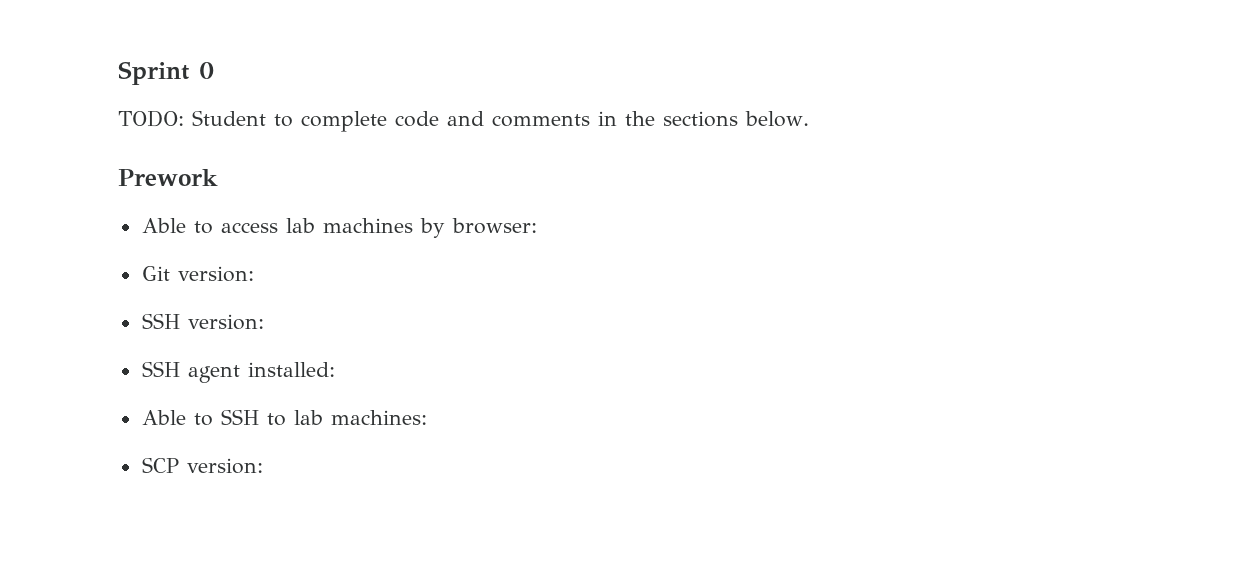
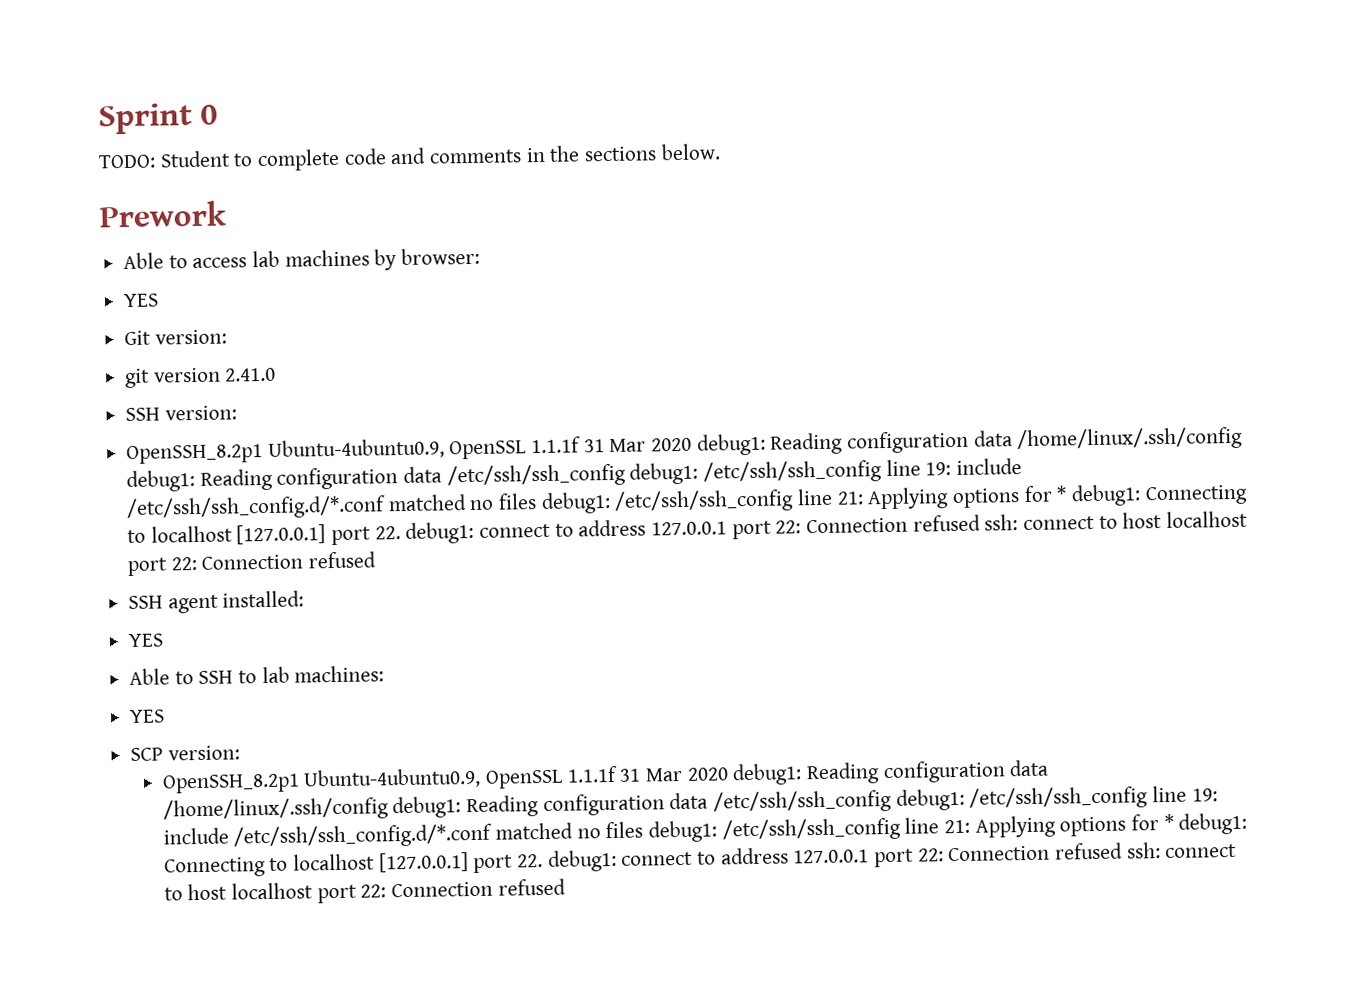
(537, 226) none -> [123,293,160,308] // YES
(254, 274) none -> [125,367,277,389] // git version 2.41.0
(264, 322) none -> [126,426,1244,465] [126,458,1023,492] [126,484,1248,520] [127,510,1249,546] [127,551,377,576] // OpenSSH_8.2p1 Ubuntu-4ubuntu0.9, OpenSSL 1.1.1f 31 Mar 2020 debug1: Reading configuration data /home/linux/.ssh/config debug1: Reading configuration data /etc/ssh/ssh_config debug1: /etc/ssh/ssh_config line 19: include /etc/ssh/ssh_config.d/*.conf matched no files debug1: /etc/ssh/ssh_config line 21: Applying options for * debug1: Connecting to localhost [127.0.0.1] port 22. debug1: connect to address 127.0.0.1 port 22: Connection refused ssh: connect to host localhost port 22: Connection refused
(335, 369) none -> [128,633,165,647] // YES
(427, 417) none -> [129,709,166,723] // YES
(263, 466) none -> [161,759,1050,794] [162,785,1218,822] [162,812,1248,849] [163,842,1238,878] [163,878,566,904] // OpenSSH_8.2p1 Ubuntu-4ubuntu0.9, OpenSSL 1.1.1f 31 Mar 2020 debug1: Reading configuration data /home/linux/.ssh/config debug1: Reading configuration data /etc/ssh/ssh_config debug1: /etc/ssh/ssh_config line 19: include /etc/ssh/ssh_config.d/*.conf matched no files debug1: /etc/ssh/ssh_config line 21: Applying options for * debug1: Connecting to localhost [127.0.0.1] port 22. debug1: connect to address 127.0.0.1 port 22: Connection refused ssh: connect to host localhost port 22: Connection refused

